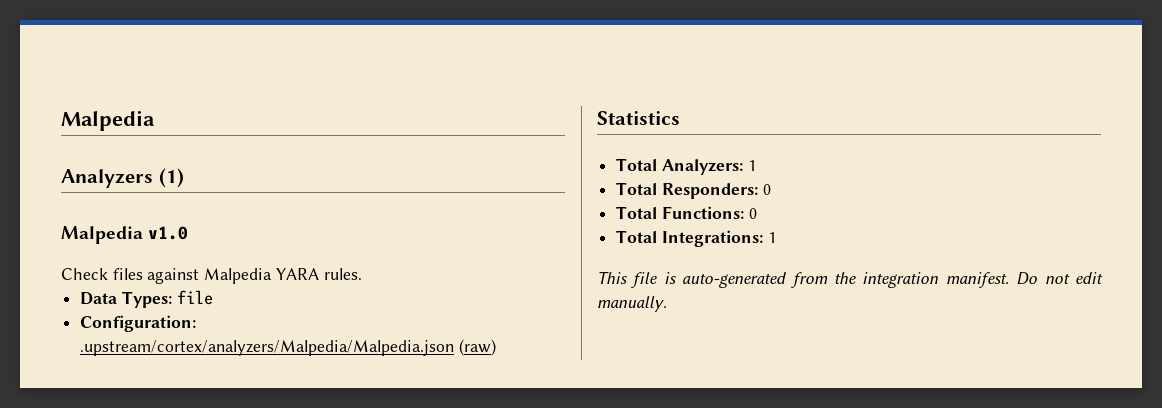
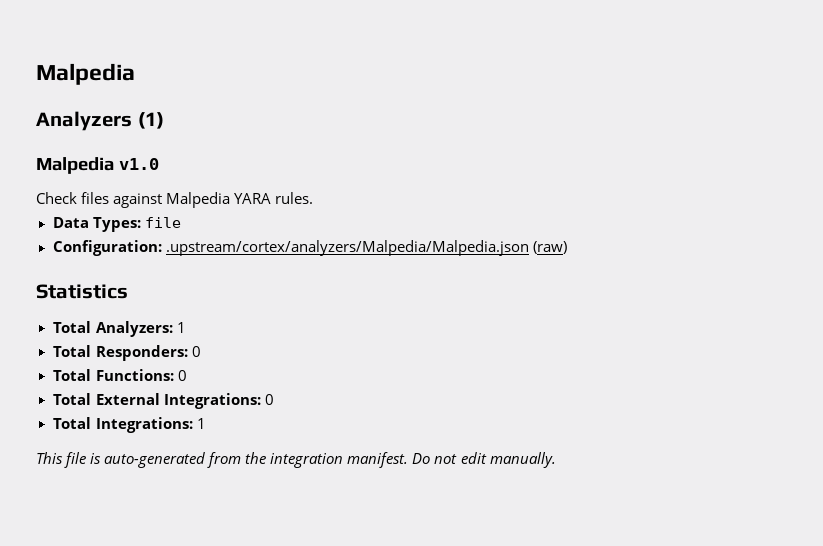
(757, 213) none -> [52,393,274,409] // Total External Integrations: 0

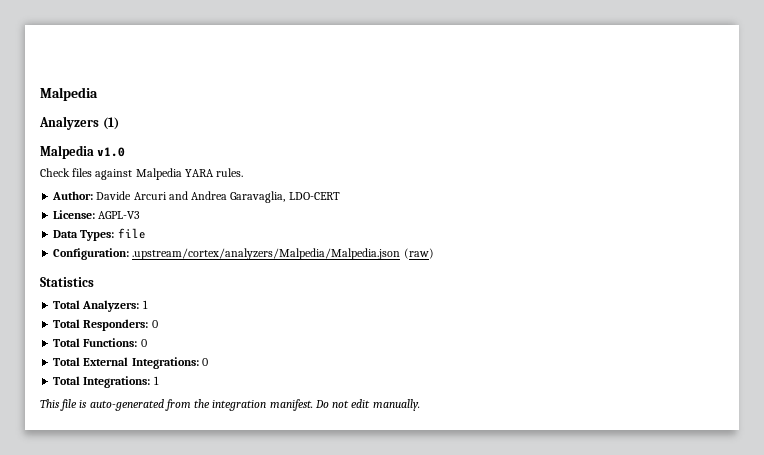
(314, 198) none -> [52,191,340,203] [53,210,141,219] // Author: Davide Arcuri and Andrea Garavaglia, LDO-CERT // License: AGPL-V3

